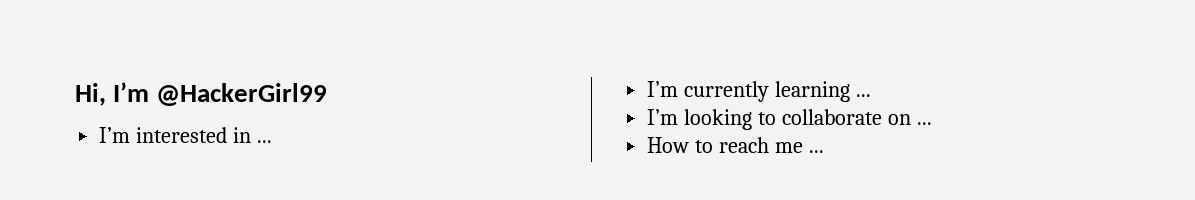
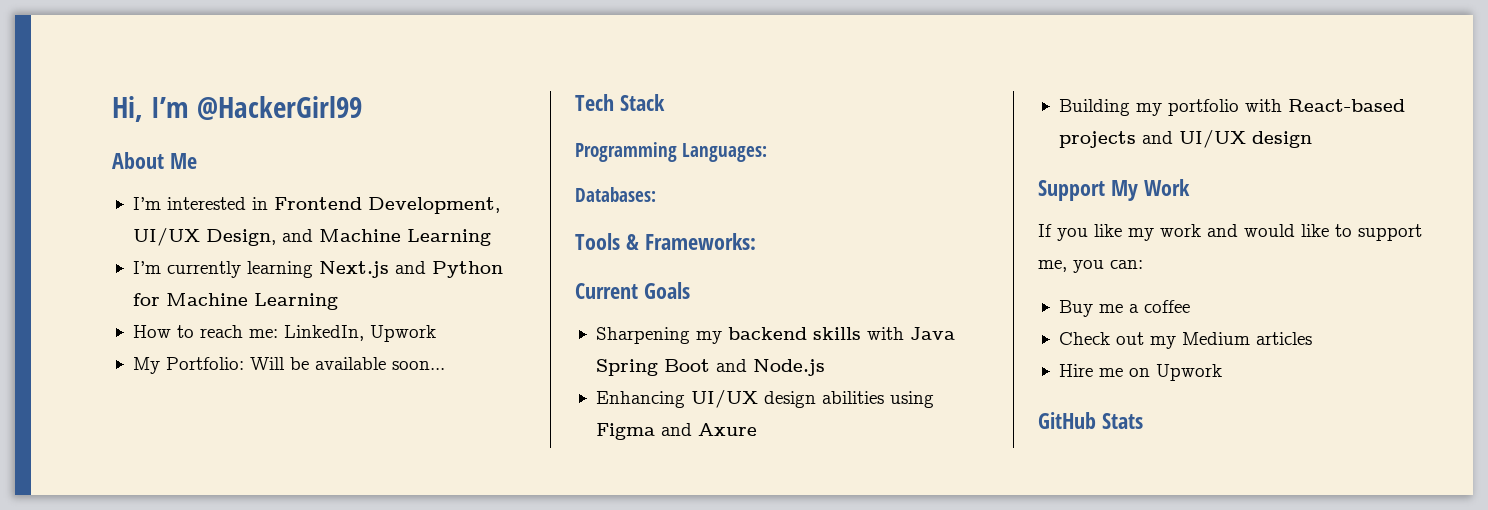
(328, 94) none -> [112,152,197,169] // About Me
[257,140,273,143] [647,81,872,102] [647,109,932,130] [647,137,824,153] ... // I’m currently learning ... // I’m looking to collaborate on ... // How to reach me ... -> [273,197,500,214] [132,227,491,246] [132,261,503,278] [132,293,338,310] [132,325,436,342] [132,357,445,374] [575,94,665,111] [575,142,767,162] [575,187,656,202] [575,233,756,250] [575,282,690,299] [595,327,955,344] [595,359,825,376] [595,389,934,408] [595,423,757,440] [1058,99,1405,116] [1058,129,1312,148] [1038,179,1190,201] [1038,224,1422,241] [1038,260,1143,273] [1058,300,1190,317] [1058,332,1312,349] [1058,364,1222,381] [1038,412,1143,429] Frontend Development, UI/UX Design, and Machine Learning // I’m currently learning Next.js and Python for Machine Learning // How to reach me: LinkedIn, Upwork // My Portfolio: Will be available soon... // Tech Stack // Programming Languages: // Databases: // Tools & Frameworks: // Current Goals // Sharpening my backend skills with Java Spring Boot and Node.js // Enhancing UI/UX design abilities using Figma and Axure // Building my portfolio with React-based projects and UI/UX design // Support My Work // If you like my work and would like to support me, you can: // Buy me a coffee // Check out my Medium articles // Hire me on Upwork // GitHub Stats

